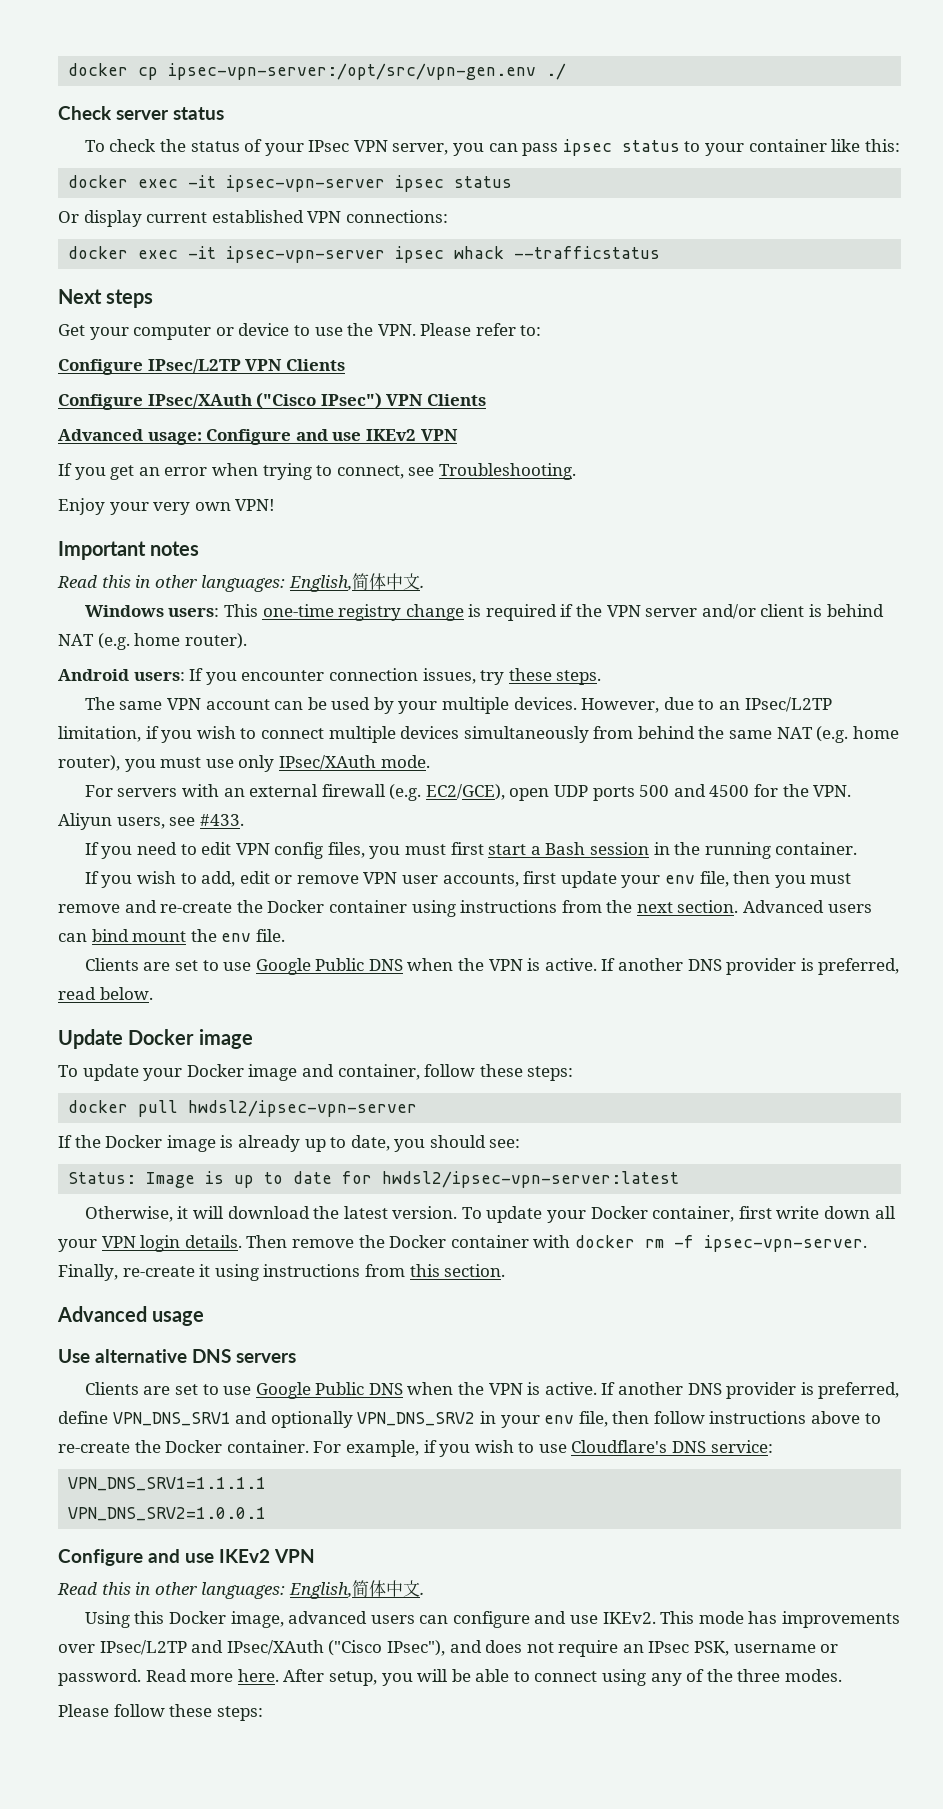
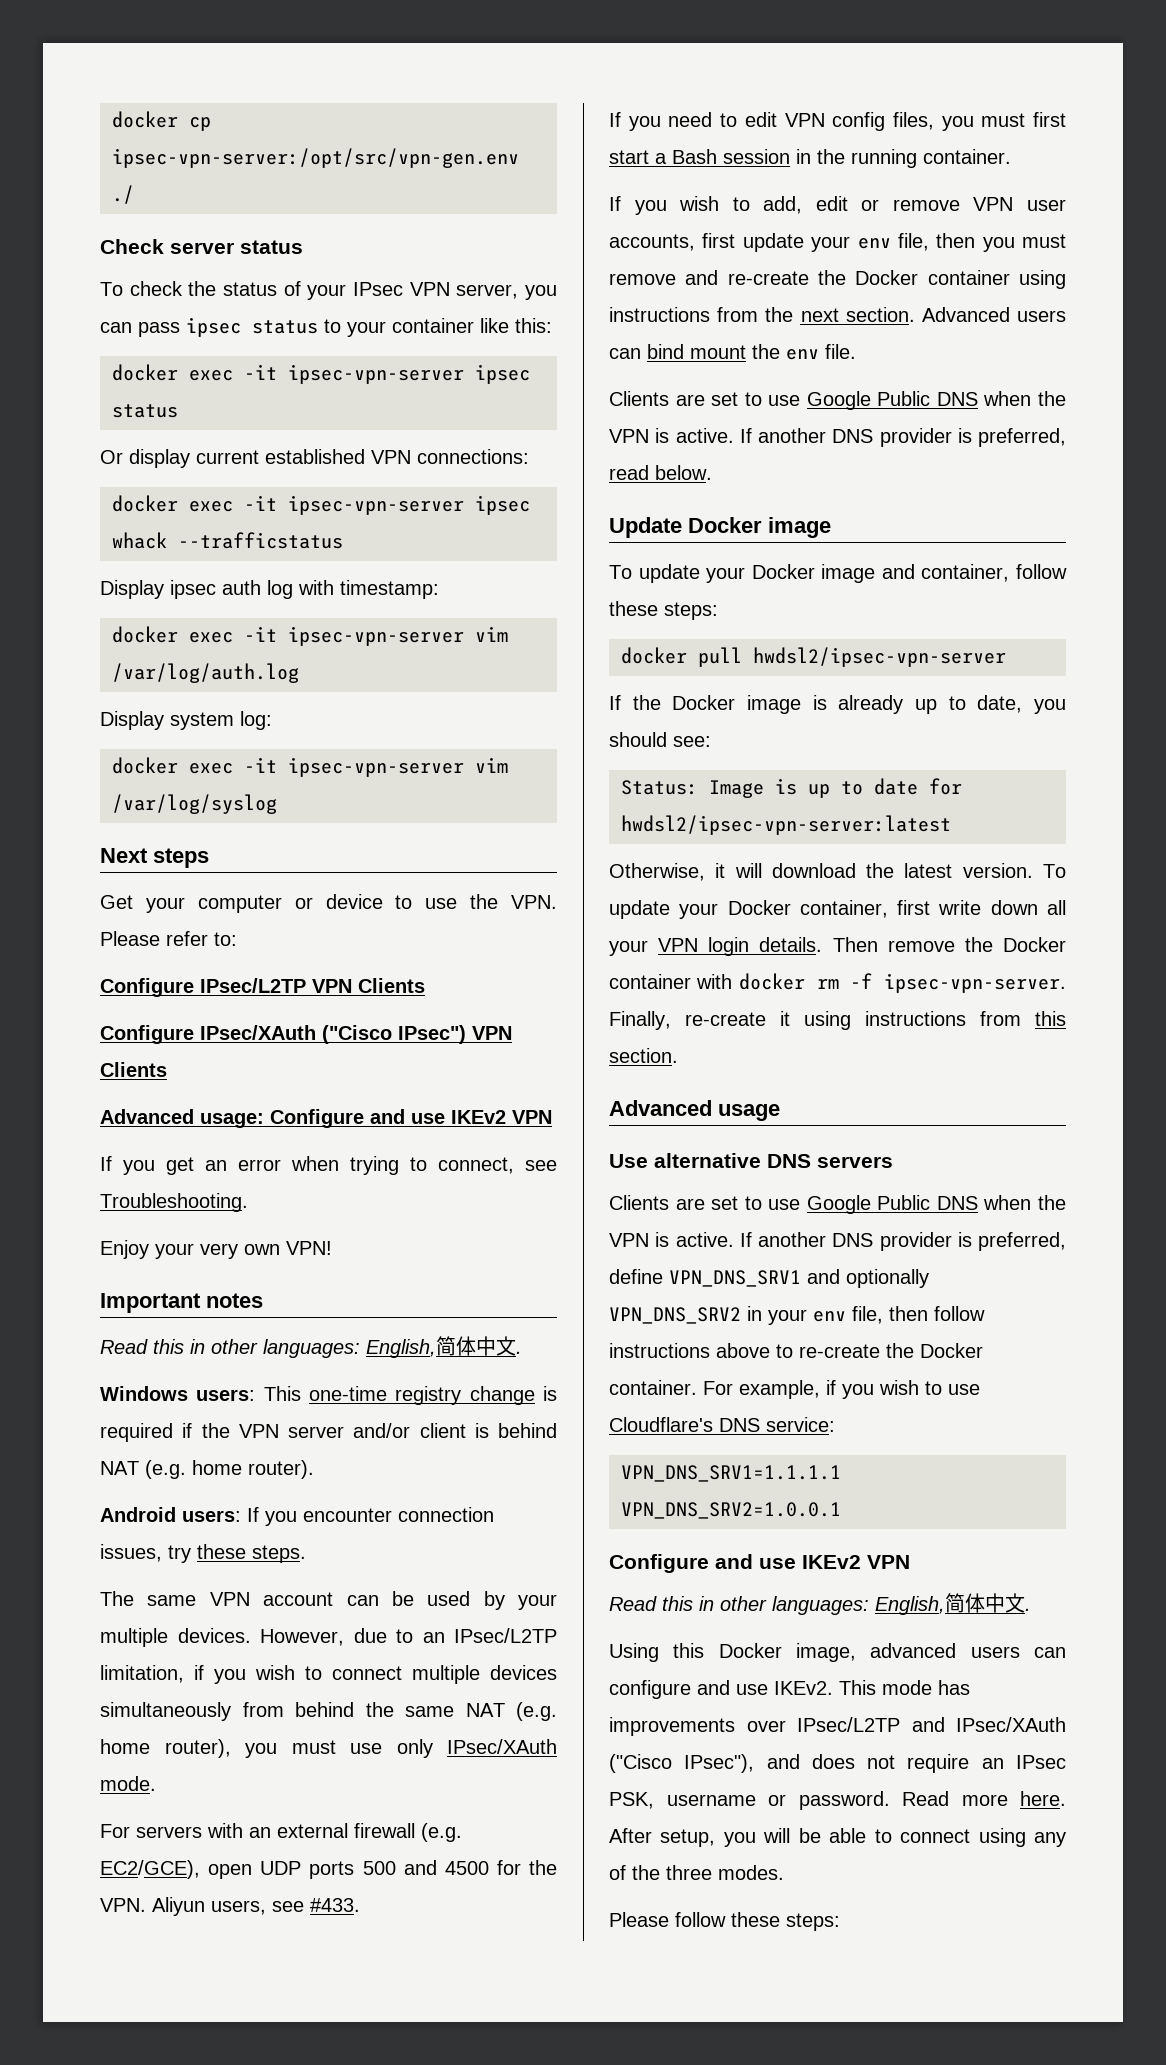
(661, 252) none -> [100,580,439,599] [112,626,508,646] [112,663,299,683] [100,711,272,730] [112,757,508,777] [112,794,277,814] // Display ipsec auth log with timestamp: // docker exec -it ipsec-vpn-server vim /var/log/auth.log // Display system log: // docker exec -it ipsec-vpn-server vim /var/log/syslog

